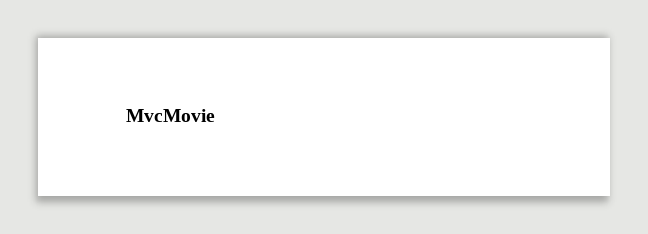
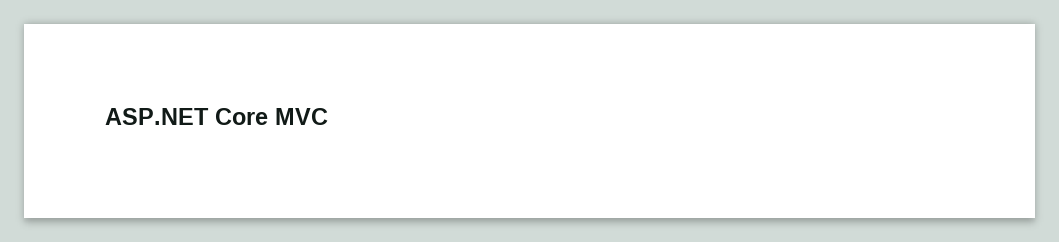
[126,109,215,122] MvcMovie -> [105,108,328,125] ASP.NET Core MVC

